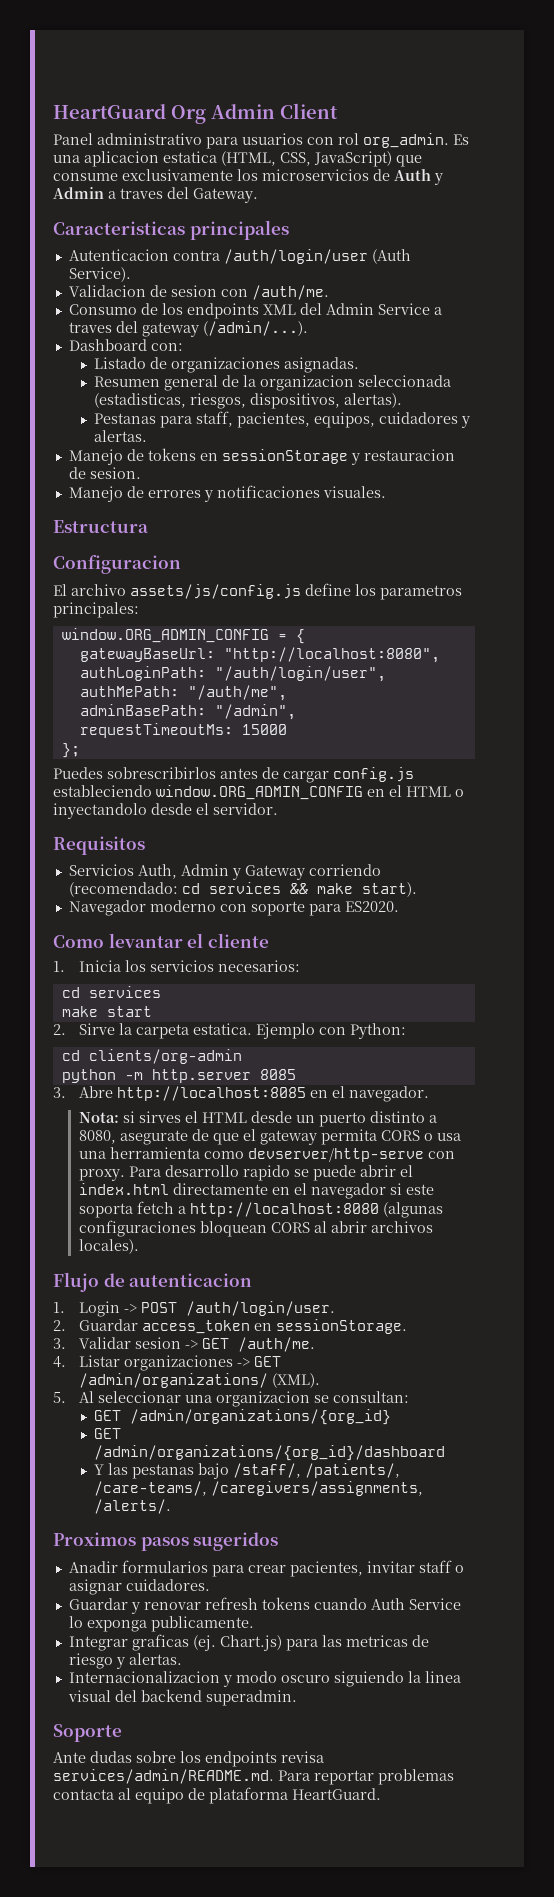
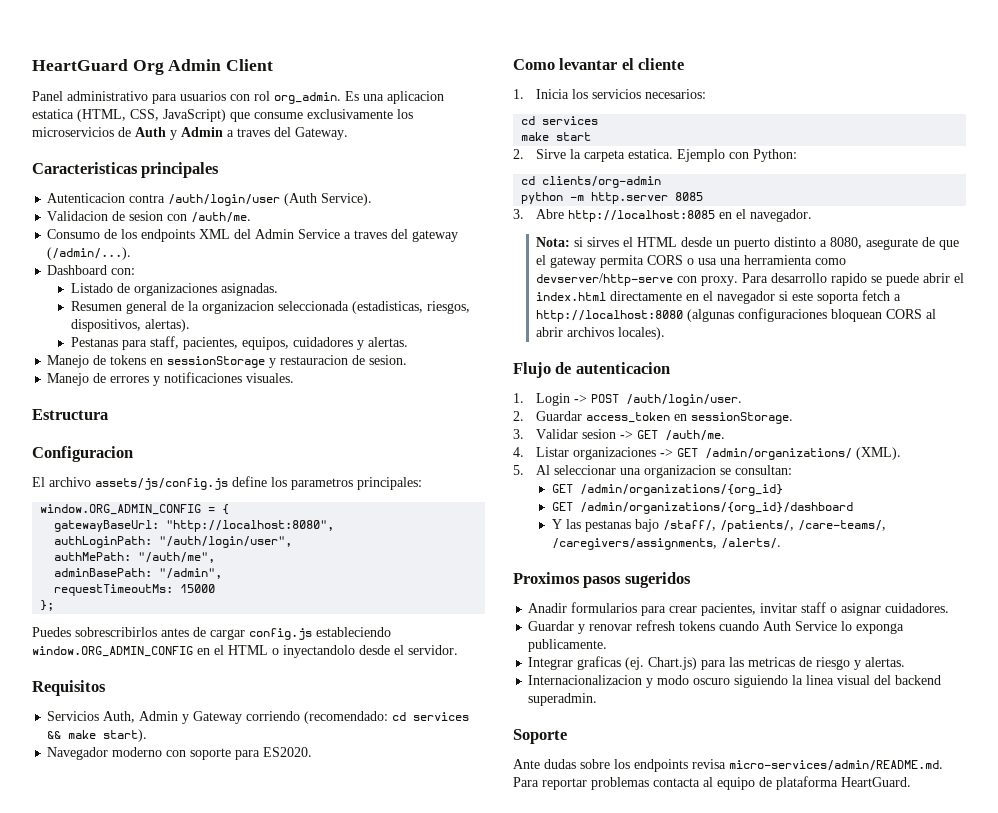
[53,1769,274,1784] services/admin/README.md. -> [729,760,943,771] micro-services/admin/README.md.

